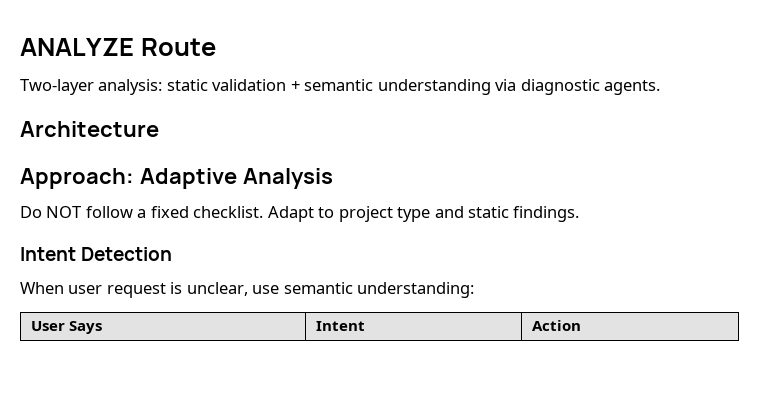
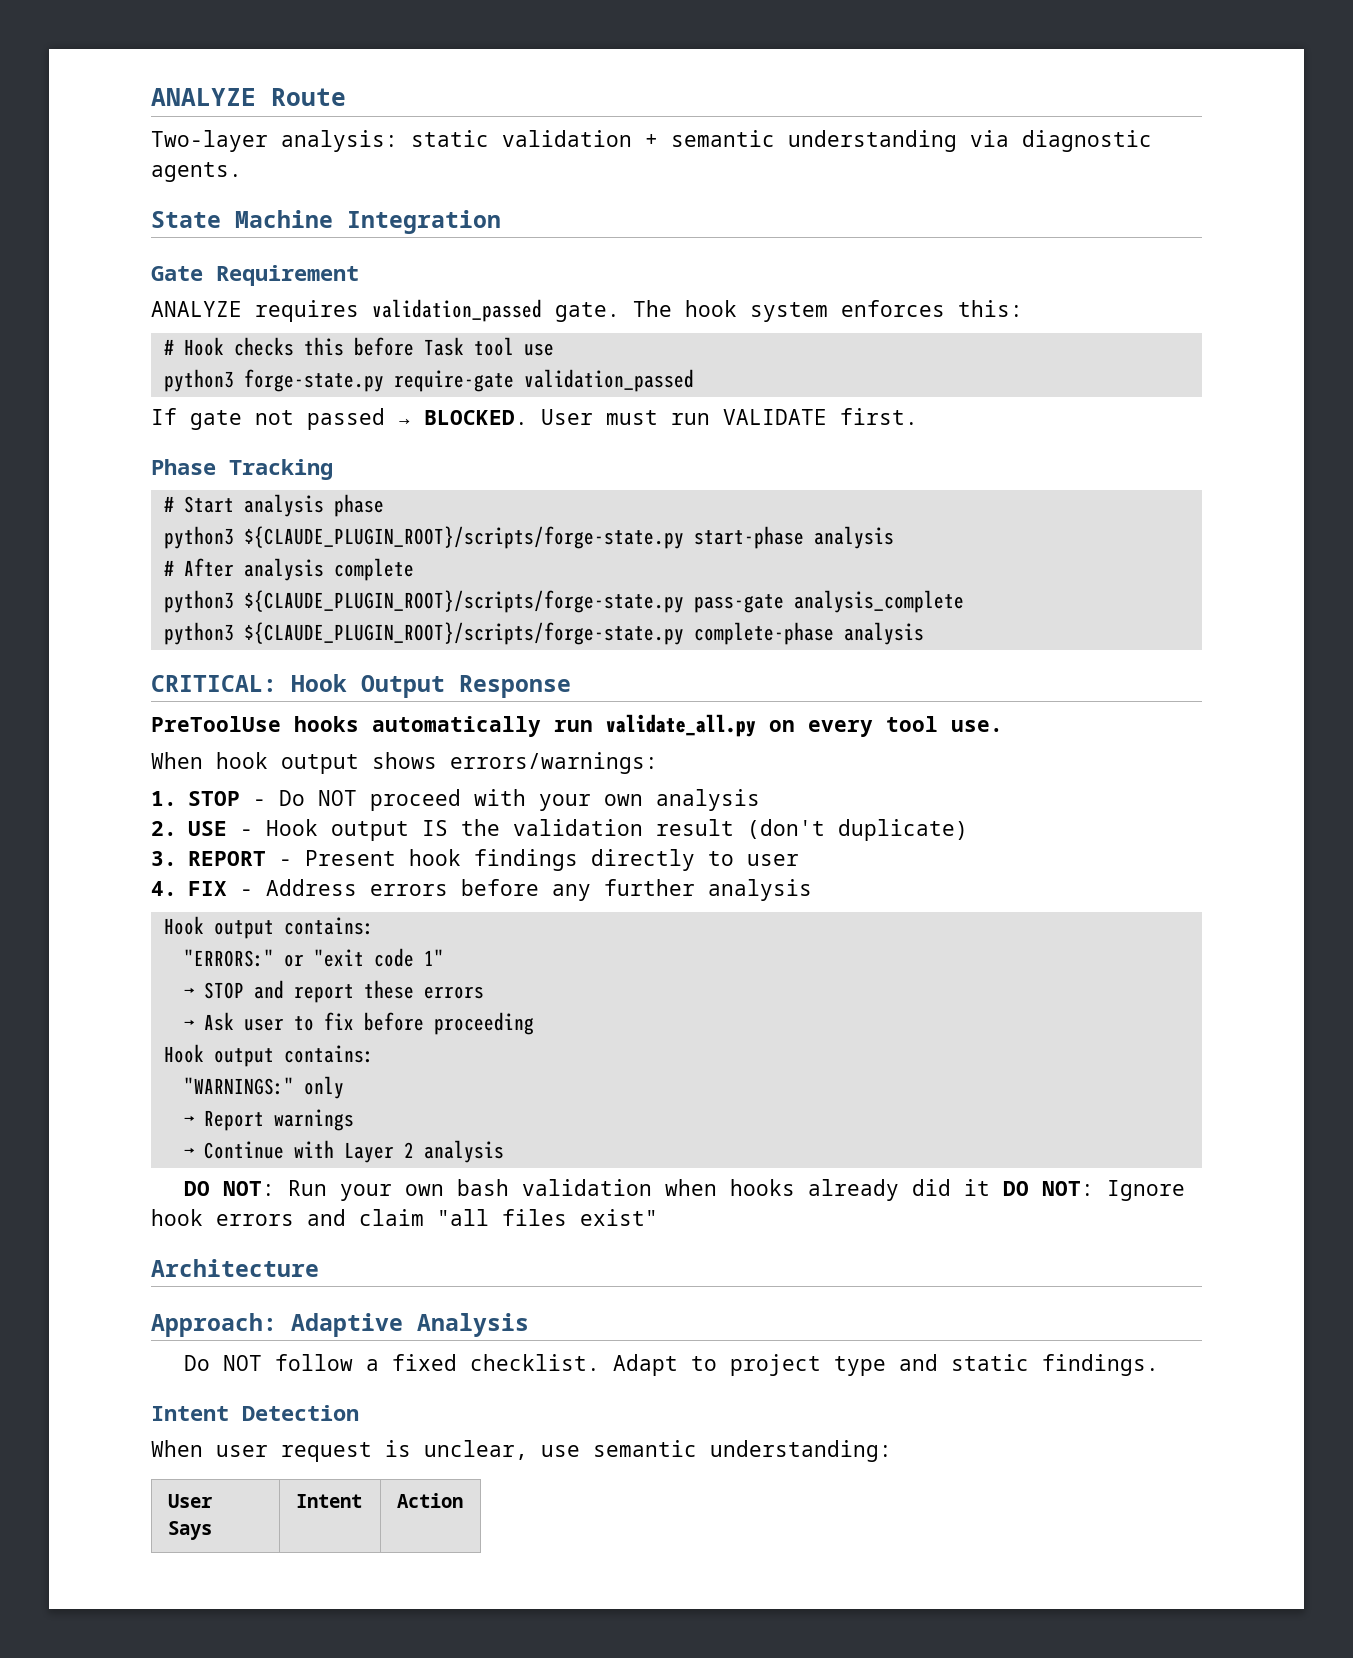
(661, 87) none -> [151,210,501,234] [151,265,359,286] [151,299,1023,322] [163,337,554,356] [163,369,694,392] [151,408,918,430] [151,459,333,480] [163,494,384,517] [163,526,894,549] [163,558,414,581] [163,590,964,613] [163,622,924,645] [151,674,571,698] [151,714,1003,737] [151,752,658,774] [151,789,760,811] [151,819,968,841] [151,849,799,871] [151,879,812,901] [163,916,374,939] [183,948,444,967] [183,980,484,1003] [183,1012,534,1035] [163,1044,374,1067] [183,1076,344,1099] [183,1109,354,1131] [183,1140,504,1163] [184,1179,1186,1201] [151,1209,658,1226] // State Machine Integration // Gate Requirement // ANALYZE requires validation_passed gate. The hook system enforces this: // # Hook checks this before Task tool use // python3 forge-state.py require-gate validation_passed // If gate not passed → BLOCKED. User must run VALIDATE first. // Phase Tracking // # Start analysis phase // python3 ${CLAUDE_PLUGIN_ROOT}/scripts/forge-state.py start-phase analysis // # After analysis complete // python3 ${CLAUDE_PLUGIN_ROOT}/scripts/forge-state.py pass-gate analysis_complete // python3 ${CLAUDE_PLUGIN_ROOT}/scripts/forge-state.py complete-phase analysis // CRITICAL: Hook Output Response // PreToolUse hooks automatically run validate_all.py on every tool use. // When hook output shows errors/warnings: // 1. STOP - Do NOT proceed with your own analysis // 2. USE - Hook output IS the validation result (don't duplicate) // 3. REPORT - Present hook findings directly to user // 4. FIX - Address errors before any further analysis // Hook output contains: // "ERRORS:" or "exit code 1" // → STOP and report these errors // → Ask user to fix before proceeding // Hook output contains: // "WARNINGS:" only // → Report warnings // → Continue with Layer 2 analysis // DO NOT: Run your own bash validation when hooks already did it DO NOT: Ignore hook errors and claim "all files exist"

